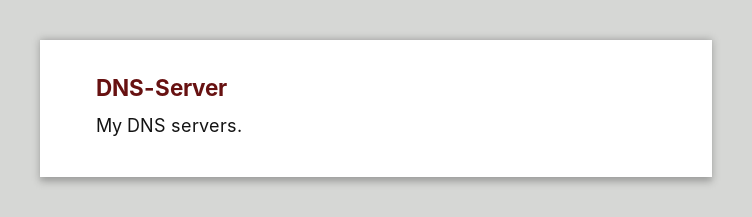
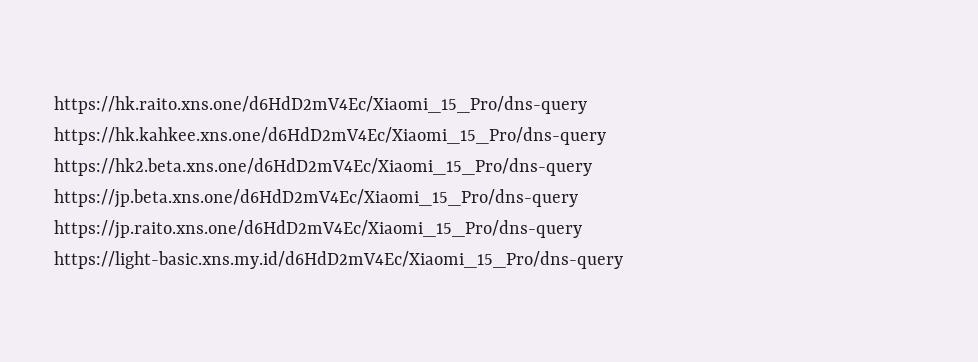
[96,79,227,96] [96,118,242,136] DNS-Server // My DNS servers. -> [54,96,587,114] [54,127,606,145] [54,158,592,176] [54,189,578,208] [54,220,582,239] [54,251,623,269] https://hk.raito.xns.one/d6HdD2mV4Ec/Xiaomi_15_Pro/dns-query https://hk.kahkee.xns.one/d6HdD2mV4Ec/Xiaomi_15_Pro/dns-query https://hk2.beta.xns.one/d6HdD2mV4Ec/Xiaomi_15_Pro/dns-query https://jp.beta.xns.one/d6HdD2mV4Ec/Xiaomi_15_Pro/dns-query https://jp.raito.xns.one/d6HdD2mV4Ec/Xiaomi_15_Pro/dns-query https://light-basic.xns.my.id/d6HdD2mV4Ec/Xiaomi_15_Pro/dns-query

